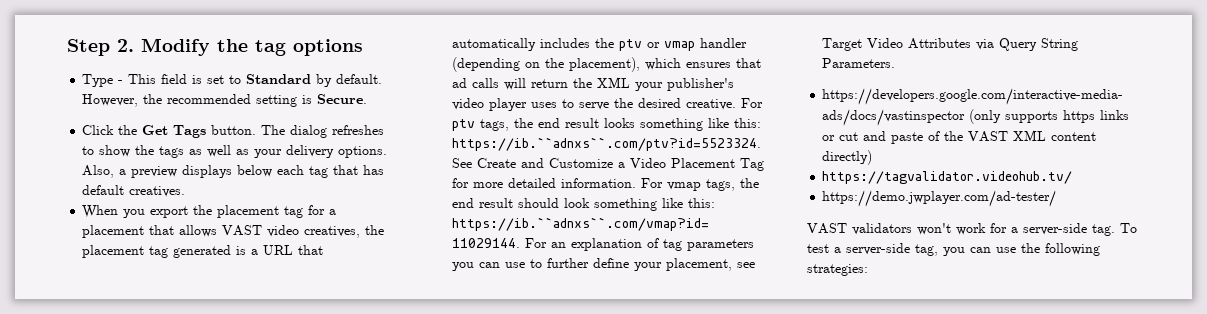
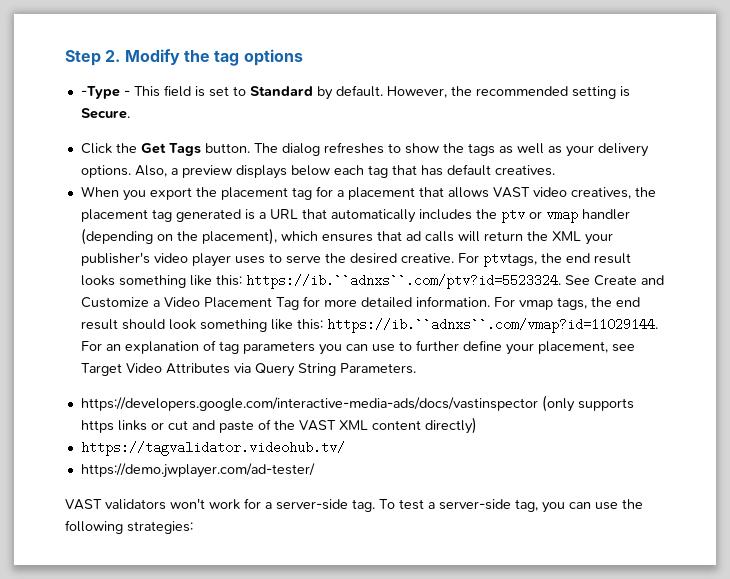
[82,74,114,87] Type -> [80,86,120,99] -Type
[452,119,510,131] ptv tags, -> [482,253,537,267] ptvtags,

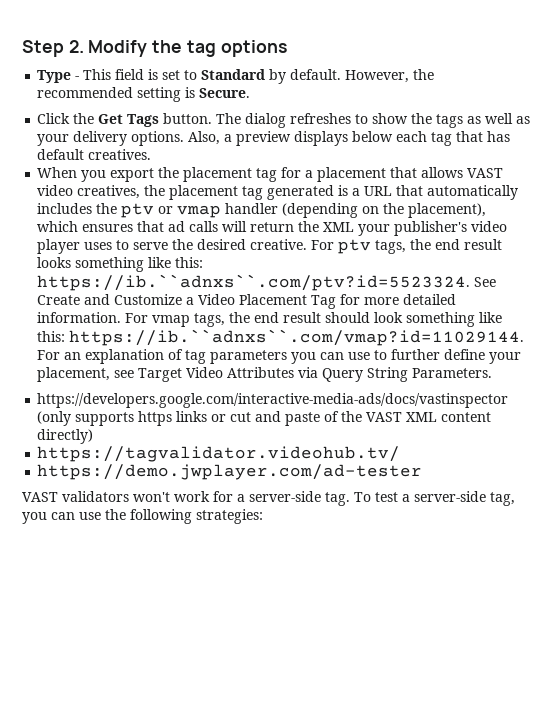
[80,86,120,99] -Type -> [37,70,72,83] Type
[482,253,537,267] ptvtags, -> [338,239,407,254] ptv tags,
[80,463,315,478] https://demo.jwplayer.com/ad-tester/ -> [37,464,423,480] https://demo.jwplayer.com/ad-tester

